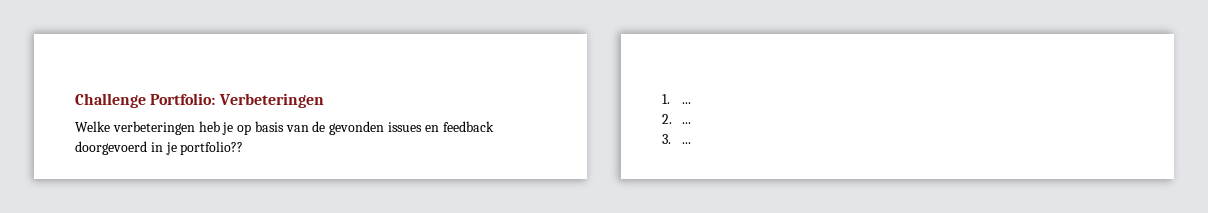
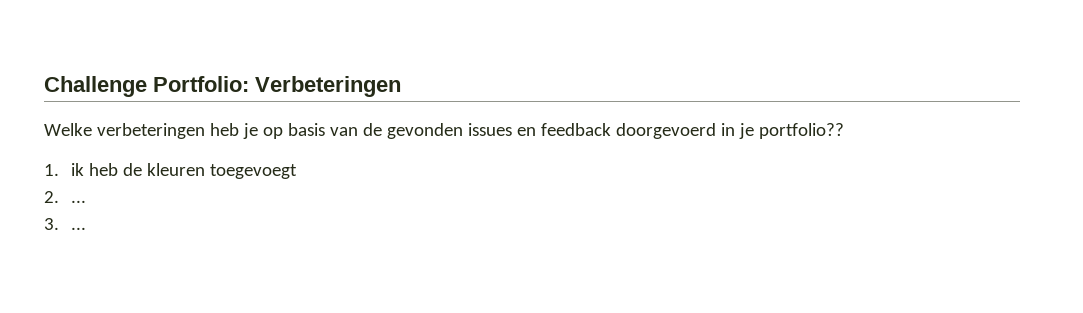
[682,102,692,104] ... -> [70,163,297,179] ik heb de kleuren toegevoegt

